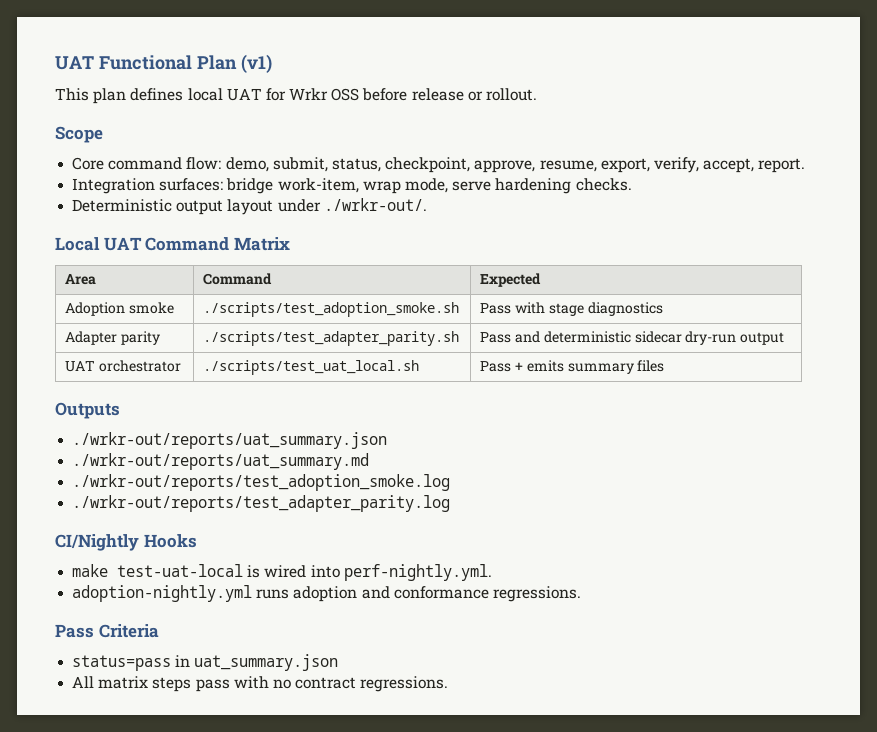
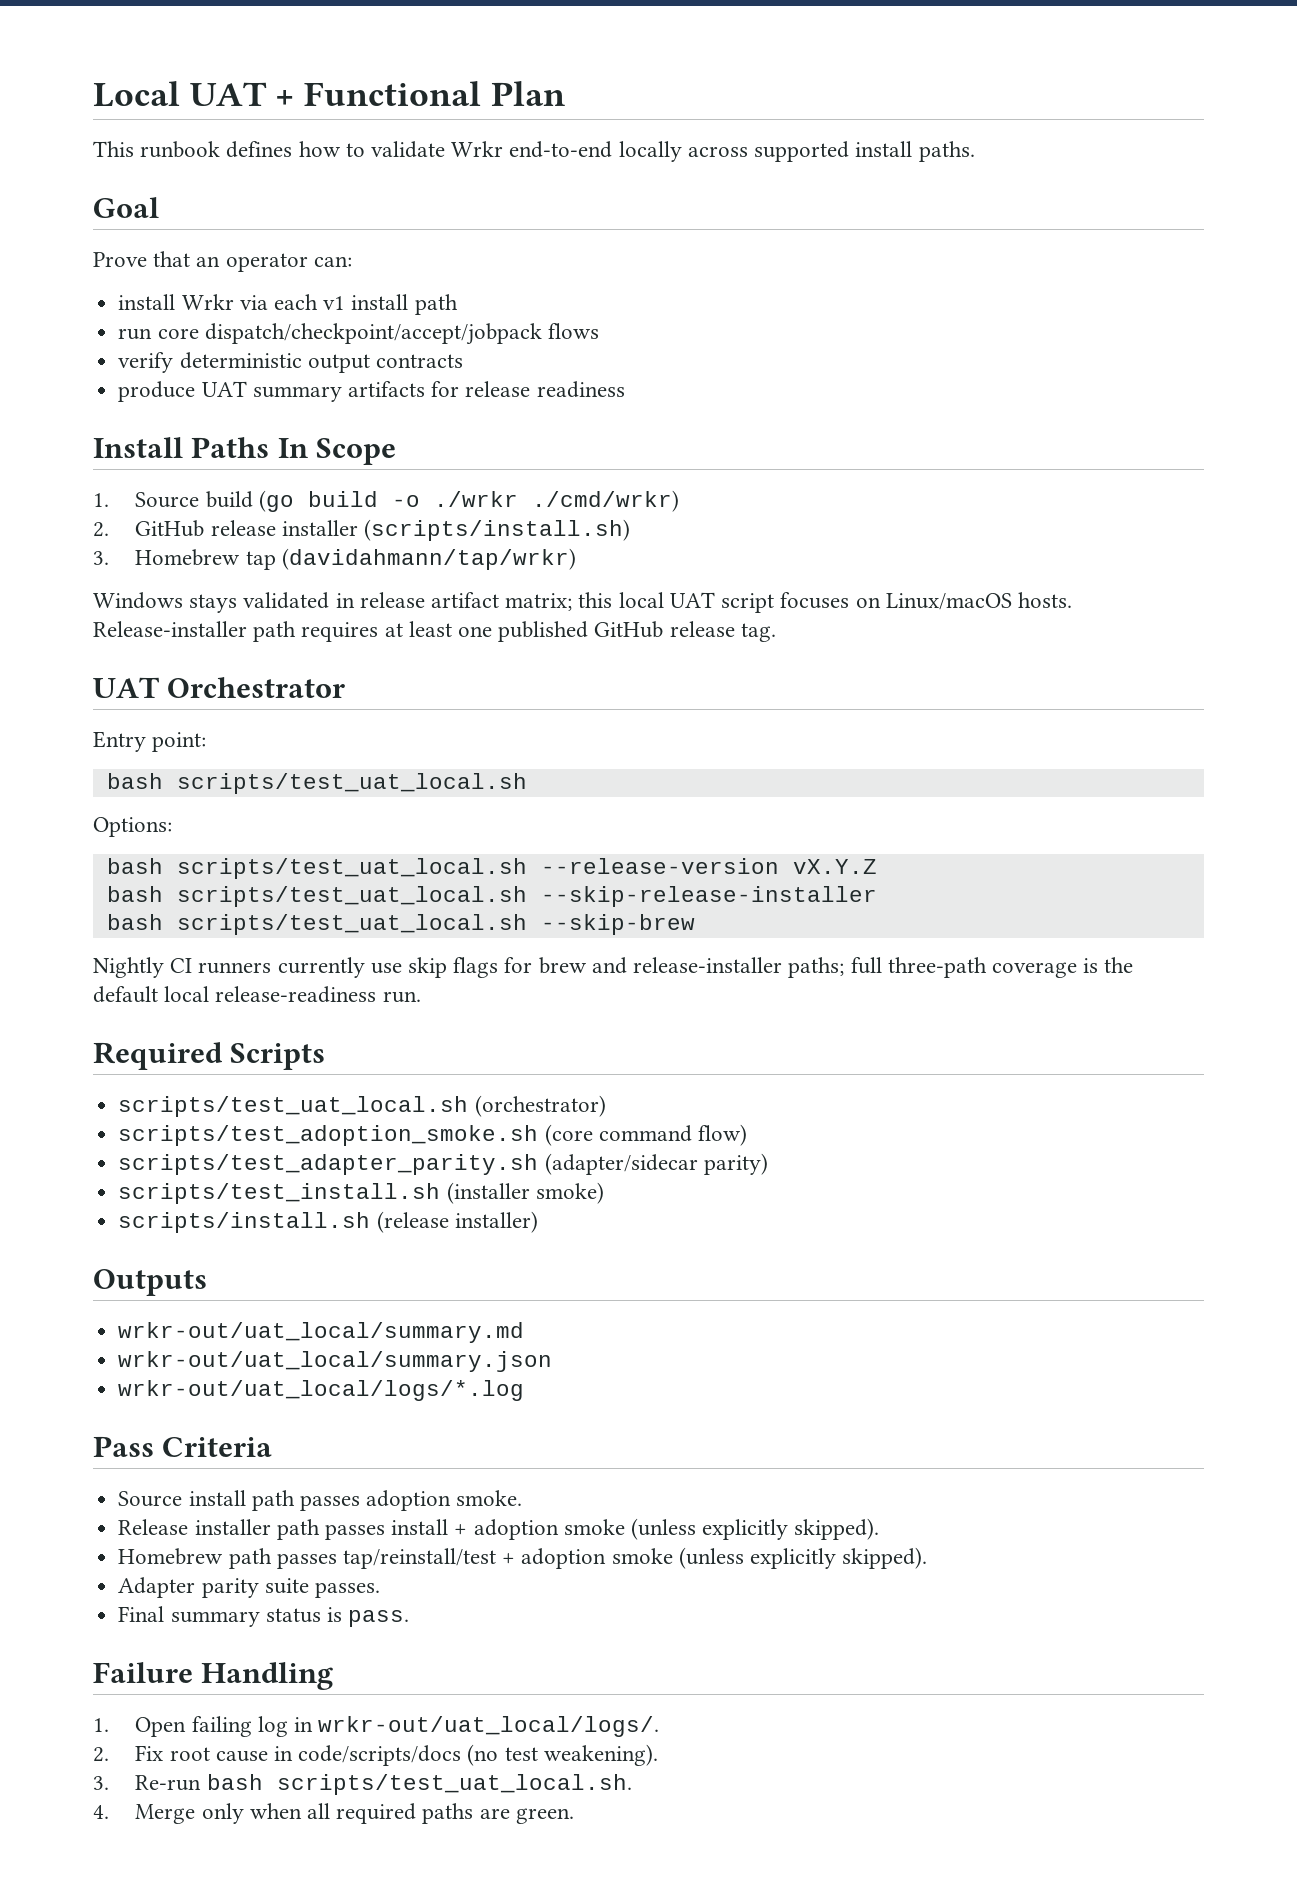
[55,56,94,70] UAT -> [93,81,295,107] Local UAT +
[240,54,272,73] (v1) -> (565, 93) none
[93,88,538,104] [55,126,103,143] [72,157,806,173] [72,178,632,194] [72,198,427,215] [55,237,290,251] [65,274,97,285] [203,273,273,285] [480,273,542,287] [65,302,174,316] [203,302,460,317] [480,302,663,316] [65,331,160,345] [203,331,460,346] [480,331,785,345] [65,360,181,372] [203,360,420,375] [480,360,665,374] [55,402,120,419] [72,432,388,449] [72,453,370,470] [72,474,451,491] [72,495,451,512] [55,534,197,551] [72,564,492,581] [72,585,581,602] [55,624,159,638] [72,654,339,671] [72,676,449,692] plan defines local UAT for Wrkr OSS before release or rollout. // Scope // Core command flow: demo, submit, status, checkpoint, approve, resume, export, verify, accept, report. // Integration surfaces: bridge work-item, wrap mode, serve hardening checks. // Deterministic output layout under ./wrkr-out/. // Local UAT Command Matrix // Area | Command | Expected // Adoption smoke | ./scripts/test_adoption_smoke.sh | Pass with stage diagnostics // Adapter parity | ./scripts/test_adapter_parity.sh | Pass and deterministic sidecar dry-run output // UAT orchestrator | ./scripts/test_uat_local.sh | Pass + emits summary files // Outputs // ./wrkr-out/reports/uat_summary.json // ./wrkr-out/reports/uat_summary.md // ./wrkr-out/reports/test_adoption_smoke.log // ./wrkr-out/reports/test_adapter_parity.log // CI/Nightly Hooks // make test-uat-local is wired into perf-nightly.yml. // adoption-nightly.yml runs adoption and conformance regressions. // Pass Criteria // status=pass in uat_summary.json // All matrix steps pass with no contract regressions. -> [140,141,975,162] [93,197,159,218] [93,251,352,272] [118,294,458,315] [118,323,599,345] [118,352,463,373] [118,381,625,402] [93,437,397,465] [93,490,679,512] [93,519,630,541] [93,548,576,570] [93,592,1072,613] [93,621,776,642] [93,677,346,698] [93,731,207,752] [106,773,527,794] [93,817,172,837] [106,858,877,879] [106,886,877,907] [106,914,695,935] [93,957,1134,978] [93,986,421,1003] [93,1042,326,1070] [118,1095,606,1117] [118,1124,747,1146] [118,1153,768,1175] [118,1182,604,1204] [118,1211,538,1233] [93,1269,207,1296] [118,1322,525,1343] [118,1351,553,1372] [118,1380,525,1401] [93,1436,273,1457] [118,1490,523,1511] [118,1518,880,1540] [118,1547,928,1569] [118,1577,380,1598] [118,1606,410,1627] [93,1662,334,1690] [93,1716,660,1737] [93,1744,658,1766] [93,1774,632,1795] [93,1803,574,1824] runbook defines how to validate Wrkr end-to-end locally across supported install paths. // Goal // Prove that an operator can: // install Wrkr via each v1 install path // run core dispatch/checkpoint/accept/jobpack flows // verify deterministic output contracts // produce UAT summary artifacts for release readiness // Install Paths In Scope // 1. Source build (go build -o ./wrkr ./cmd/wrkr) // 2. GitHub release installer (scripts/install.sh) // 3. Homebrew tap (davidahmann/tap/wrkr) // Windows stays validated in release artifact matrix; this local UAT script focuses on Linux/macOS hosts. Release-installer path requires at least one published GitHub release tag. // UAT Orchestrator // Entry point: // bash scripts/test_uat_local.sh // Options: // bash scripts/test_uat_local.sh --release-version vX.Y.Z // bash scripts/test_uat_local.sh --skip-release-installer // bash scripts/test_uat_local.sh --skip-brew // Nightly CI runners currently use skip flags for brew and release-installer paths; full three-path coverage is the default local release-readiness run. // Required Scripts // scripts/test_uat_local.sh (orchestrator) // scripts/test_adoption_smoke.sh (core command flow) // scripts/test_adapter_parity.sh (adapter/sidecar parity) // scripts/test_install.sh (installer smoke) // scripts/install.sh (release installer) // Outputs // wrkr-out/uat_local/summary.md // wrkr-out/uat_local/summary.json // wrkr-out/uat_local/logs/*.log // Pass Criteria // Source install path passes adoption smoke. // Release installer path passes install + adoption smoke (unless explicitly skipped). // Homebrew path passes tap/reinstall/test + adoption smoke (unless explicitly skipped). // Adapter parity suite passes. // Final summary status is pass. // Failure Handling // 1. Open failing log in wrkr-out/uat_local/logs/. // 2. Fix root cause in code/scripts/docs (no test weakening). // 3. Re-run bash scripts/test_uat_local.sh. // 4. Merge only when all required paths are green.

